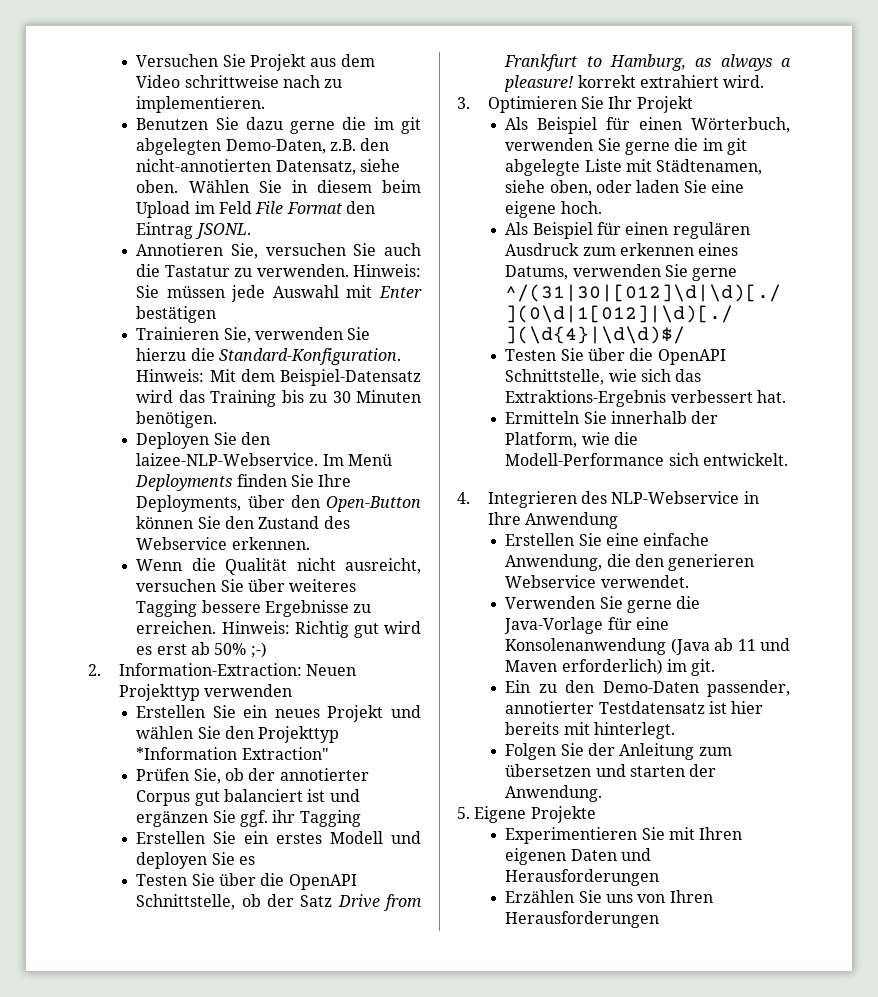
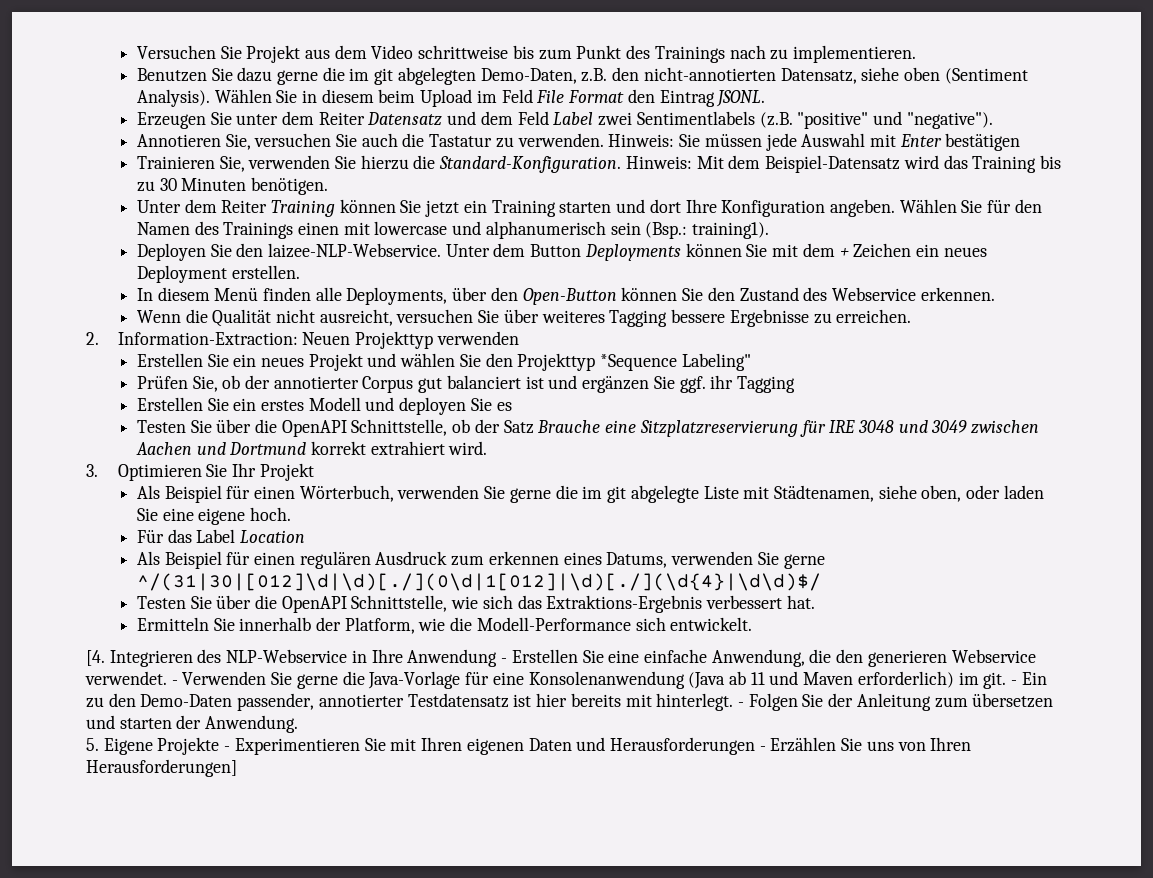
(279, 81) none -> [512,45,725,63] bis zum Punkt des Trainings
[136,180,179,193] oben. -> [904,67,1028,84] [136,89,210,107] oben (Sentiment Analysis).
(251, 231) none -> [136,111,993,129] // Erzeugen Sie unter dem Reiter Datensatz und dem Feld Label zwei Sentimentlabels (z.B. "positive" und "negative").
[136,432,271,449] [136,453,393,466] [135,474,352,491] Deployen Sie den laizee-NLP-Webservice. Im Menü Deployments finden Sie Ihre -> [136,199,1042,217] [136,221,770,239] [136,243,987,261] [136,265,300,283] [136,287,342,301] Unter dem Reiter Training können Sie jetzt ein Training starten und dort Ihre Konfiguration angeben. Wählen Sie für den Namen des Trainings einen mit lowercase und alphanumerisch sein (Bsp.: training1). // Deployen Sie den laizee-NLP-Webservice. Unter dem Button Deployments können Sie mit dem + Zeichen ein neues Deployment erstellen. // In diesem Menü finden alle
[221,621,421,638] [136,642,267,658] Hinweis: Richtig gut wird es erst ab 50% ;-) -> (912, 316) none
[136,747,329,760] *Information Extraction" -> [600,353,751,371] *Sequence Labeling"
[337,894,422,911] [504,54,791,71] [504,75,575,92] Drive from Frankfurt to Hamburg, as always a pleasure! -> [537,420,1040,437] [135,442,307,455] Brauche eine Sitzplatzreservierung für IRE 3048 und 3049 zwischen Aachen und Dortmund
(602, 207) none -> [136,529,306,543] // Für das Label Location
[457,492,470,504] 4. -> [86,650,105,666] [4.
(619, 520) // -> [501,658,508,663] -
(689, 581) // -> [171,680,178,685] -
(716, 667) // -> [1011,680,1018,685] -
(676, 730) // -> [737,702,744,707] -
(596, 814) // -> [224,746,231,751] -
(660, 877) // -> [759,746,766,751] -
[505,911,660,928] Herausforderungen -> [86,759,237,777] Herausforderungen]

